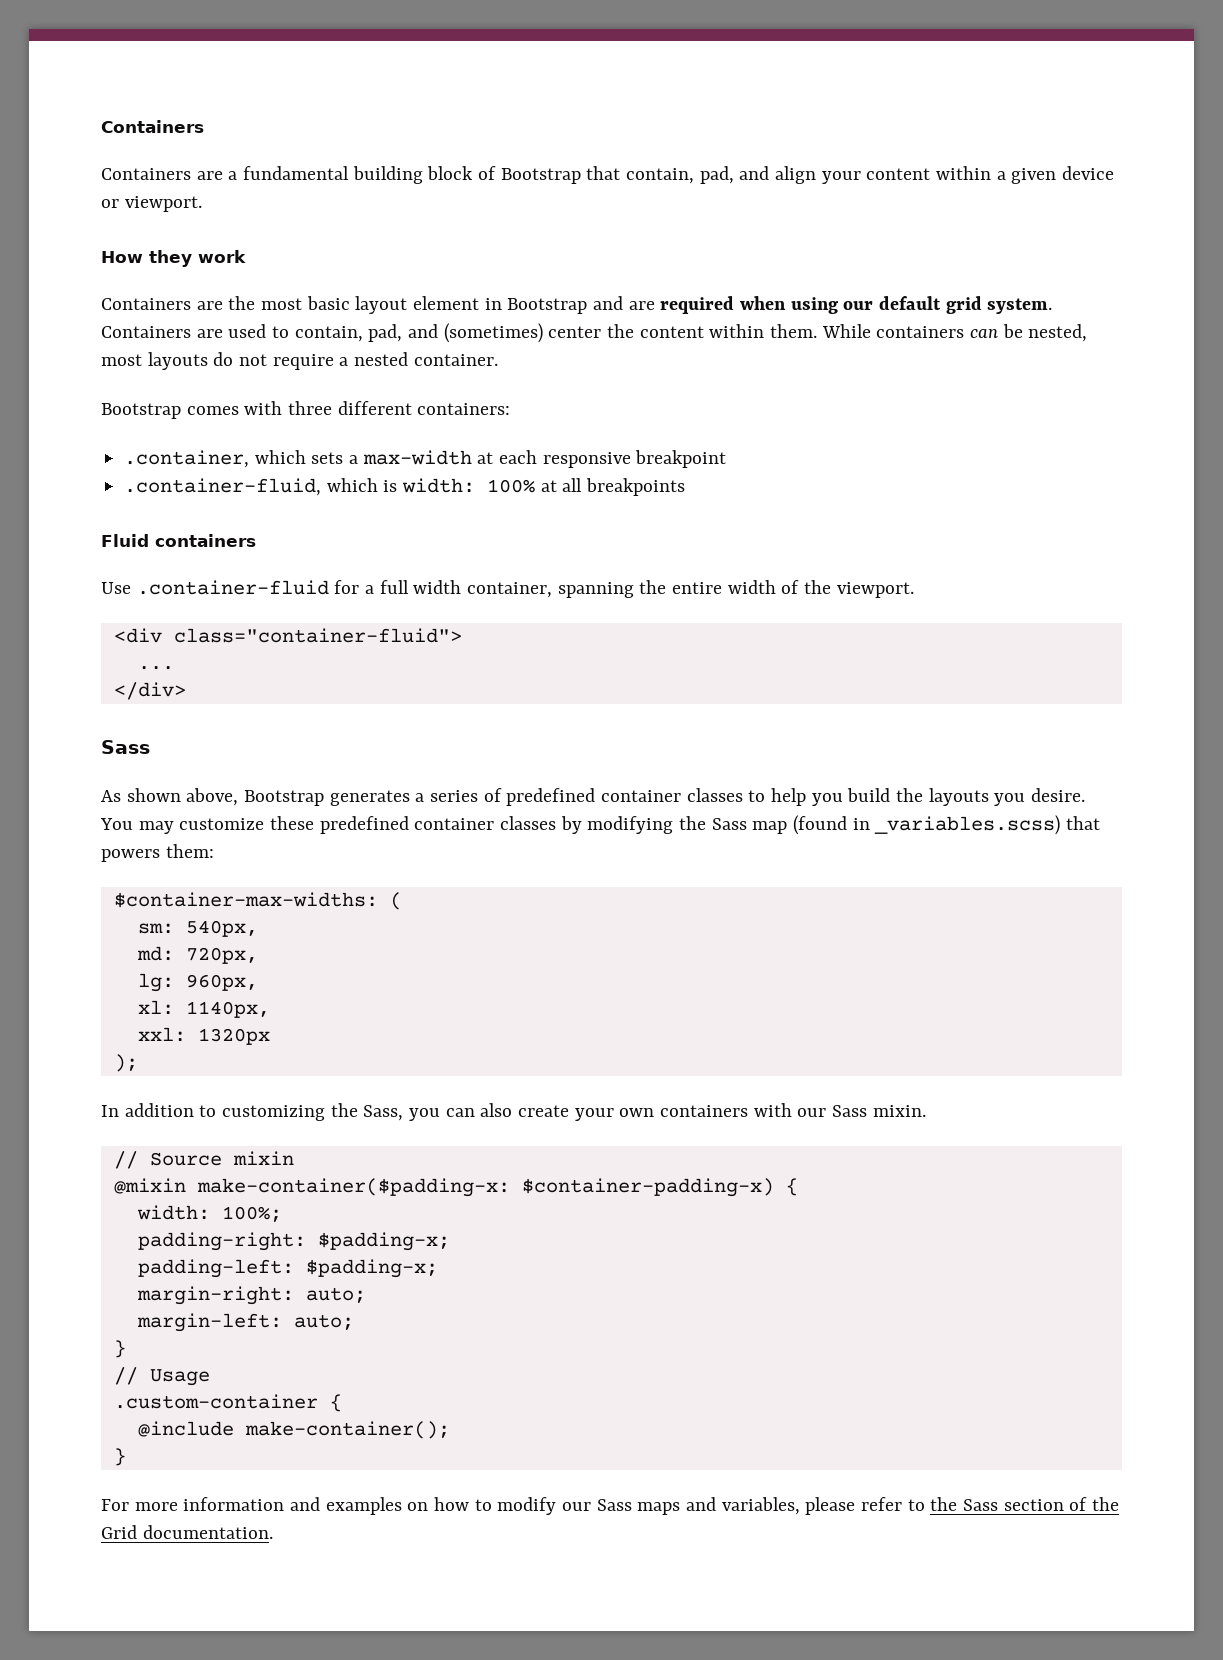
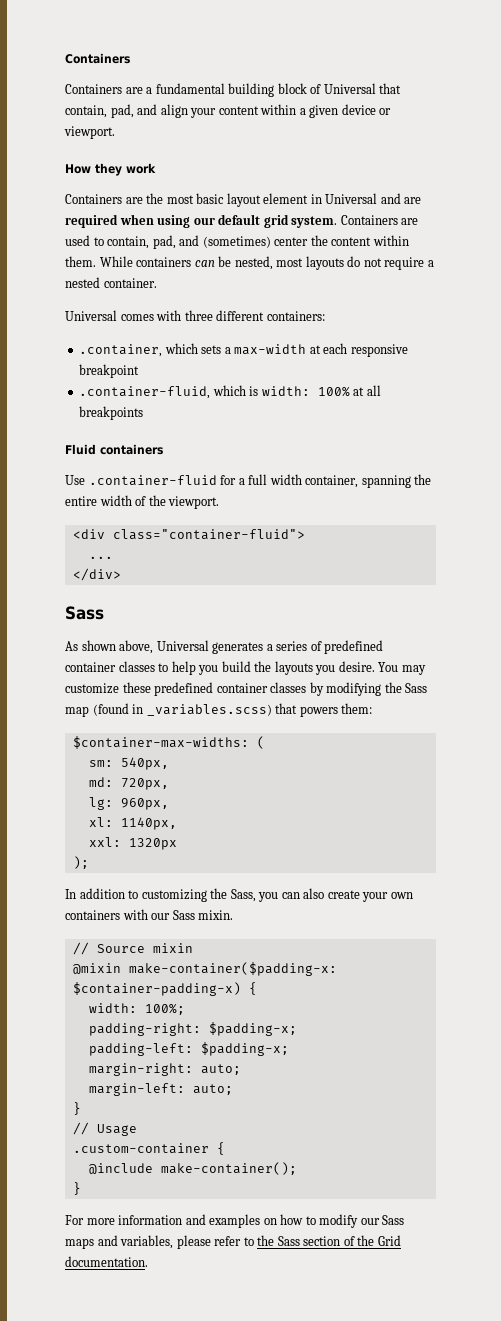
[500,168,581,184] Bootstrap -> [323,83,376,94] Universal
[507,298,588,314] Bootstrap -> [325,193,378,204] Universal
[101,403,181,419] Bootstrap -> [65,310,117,321] Universal
[244,790,325,806] Bootstrap -> [156,640,209,651] Universal

